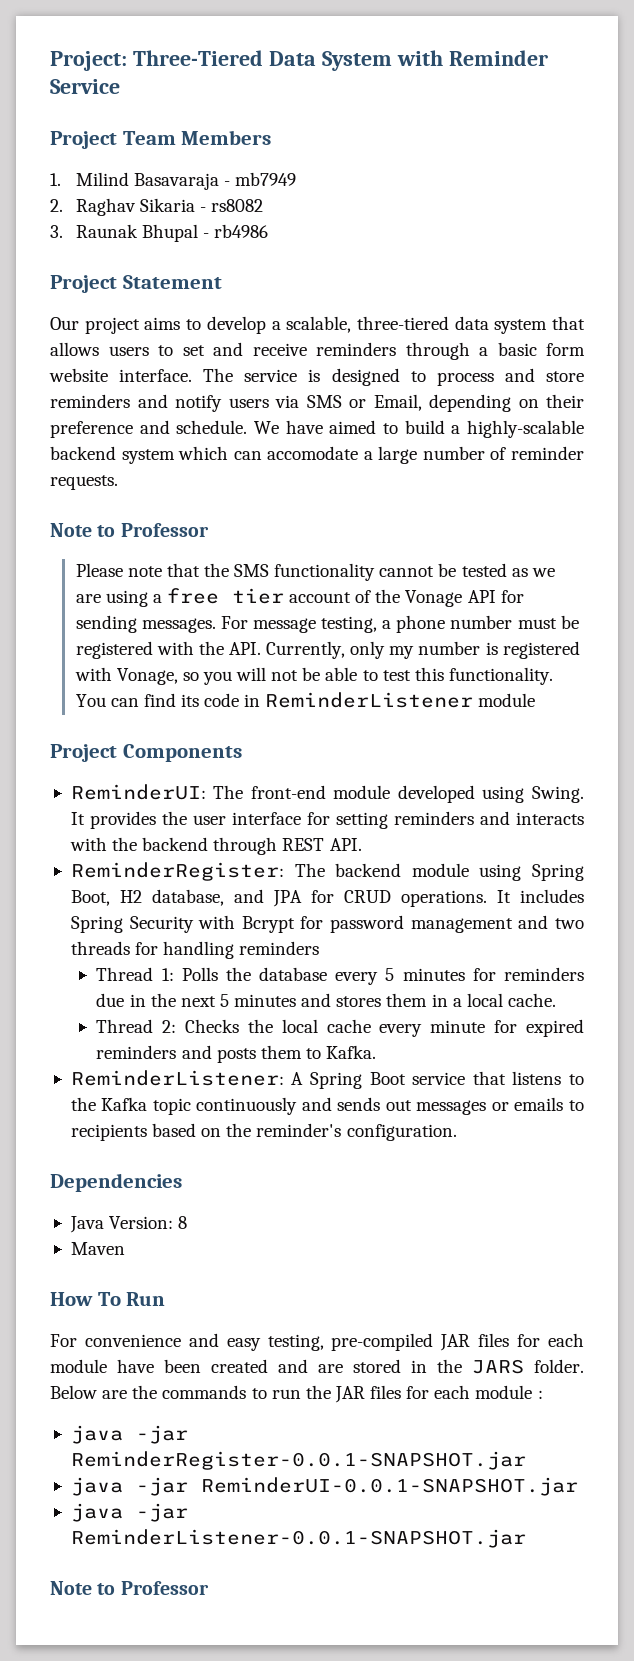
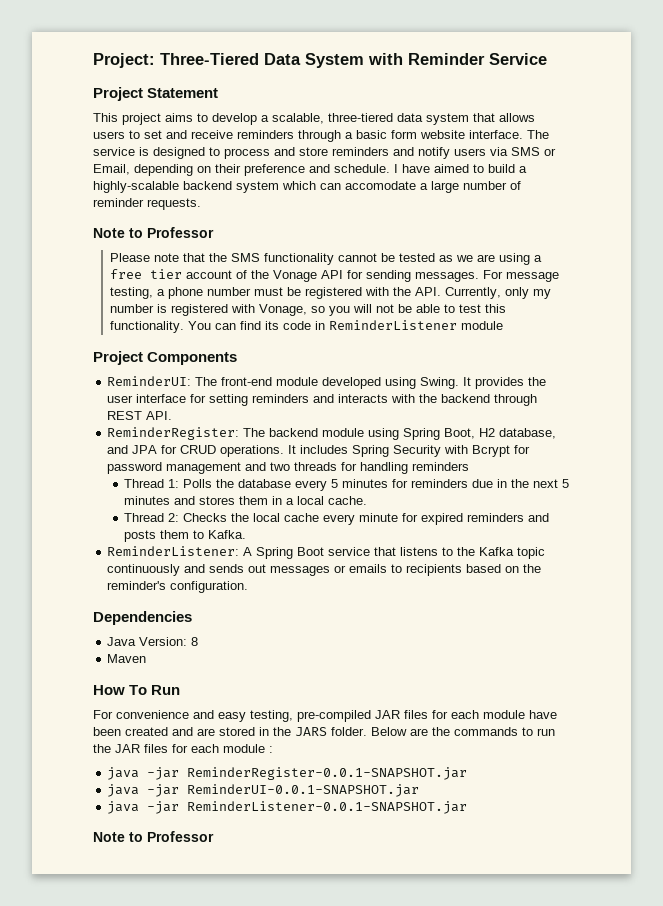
[50,130,272,149] [50,172,296,190] [50,198,263,216] [50,224,268,242] // Project Team Members // 1. Milind Basavaraja - mb7949 // 2. Raghav Sikaria - rs8082 // 3. Raunak Bhupal - rb4986 -> (547, 59) none
[50,317,79,330] Our -> [93,113,118,122] This
[254,421,279,434] We -> [394,164,398,173] I

